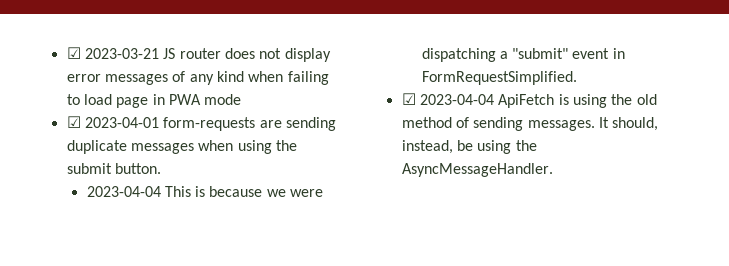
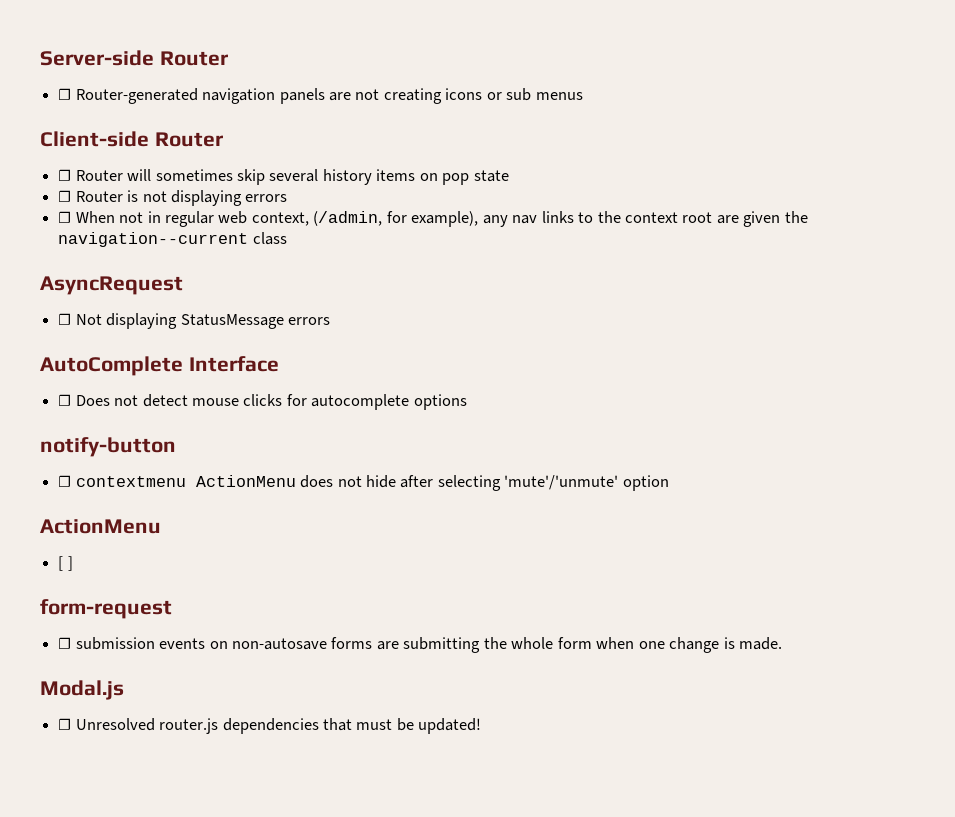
[66,47,331,62] [66,71,329,85] [66,94,242,108] [66,116,336,131] [66,140,297,154] [66,163,161,174] [86,186,324,197] [421,48,625,62] [421,71,577,85] [401,93,657,108] [401,117,659,131] [401,140,537,154] [401,163,553,177] ☑ 2023-03-21 JS router does not display error messages of any kind when failing to load page in PWA mode // ☑ 2023-04-01 form-requests are sending duplicate messages when using the submit button. // 2023-04-04 This is because we were dispatching a "submit" event in FormRequestSimplified. // ☑ 2023-04-04 ApiFetch is using the old method of sending messages. It should, instead, be using the AsyncMessageHandler. -> [40,50,228,66] [58,88,583,104] [40,131,223,147] [58,169,509,185] [58,190,288,206] [58,211,808,227] [58,232,287,247] [40,276,183,295] [58,313,330,329] [40,356,279,376] [58,394,467,410] [40,437,176,457] [58,475,669,491] [40,519,161,534] [58,556,73,571] [40,599,172,619] [58,637,782,653] [40,680,124,700] [58,718,482,734] Server-side Router // ☐ Router-generated navigation panels are not creating icons or sub menus // Client-side Router // ☐ Router will sometimes skip several history items on pop state // ☐ Router is not displaying errors // ☐ When not in regular web context, (/admin, for example), any nav links to the context root are given the navigation--current class // AsyncRequest // ☐ Not displaying StatusMessage errors // AutoComplete Interface // ☐ Does not detect mouse clicks for autocomplete options // notify-button // ☐ contextmenu ActionMenu does not hide after selecting 'mute'/'unmute' option // ActionMenu // [ ] // form-request // ☐ submission events on non-autosave forms are submitting the whole form when one change is made. // Modal.js // ☐ Unresolved router.js dependencies that must be updated!

